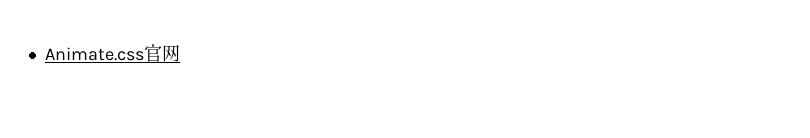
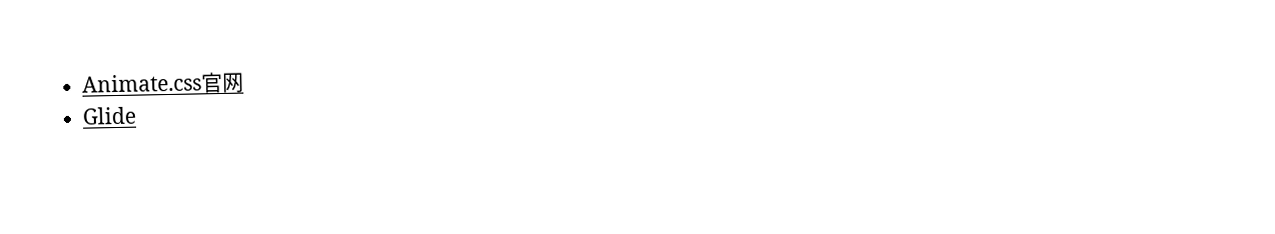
(180, 53) none -> [82,106,138,125] // Glide

